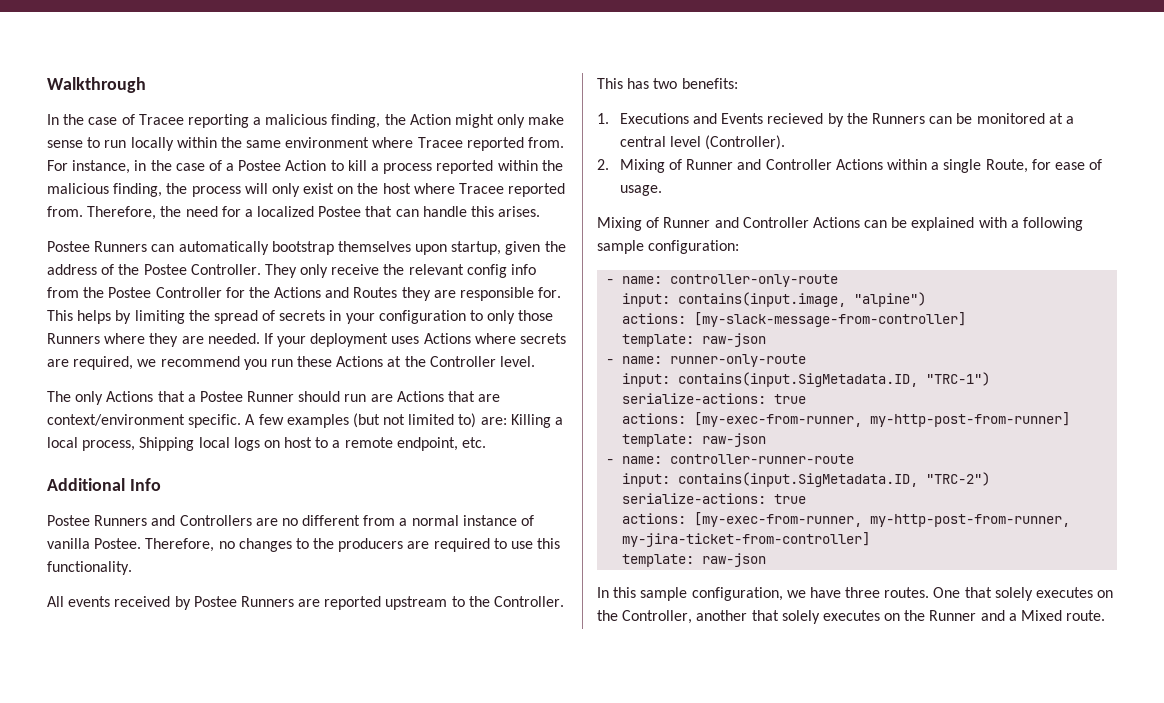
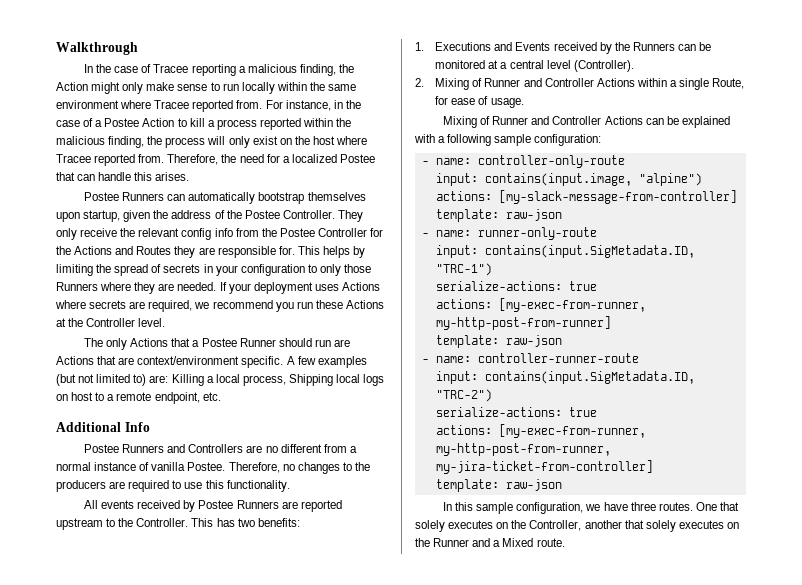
[767,113,824,124] recieved -> [553,42,597,51] received

